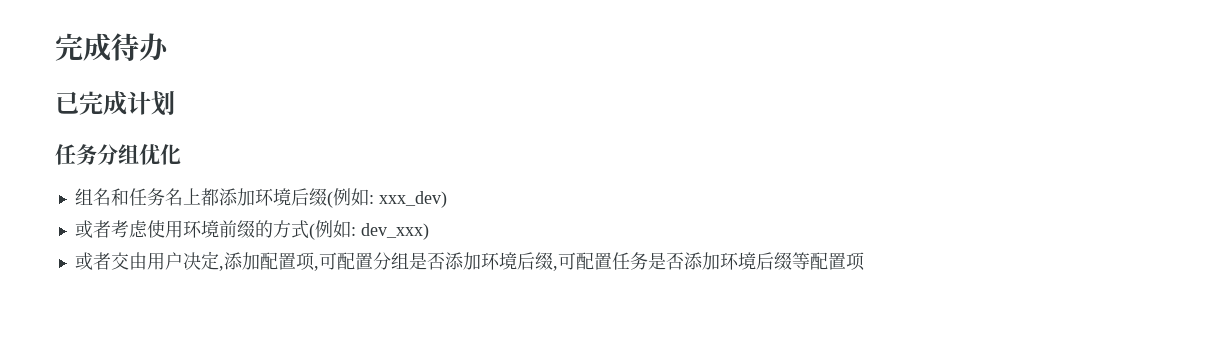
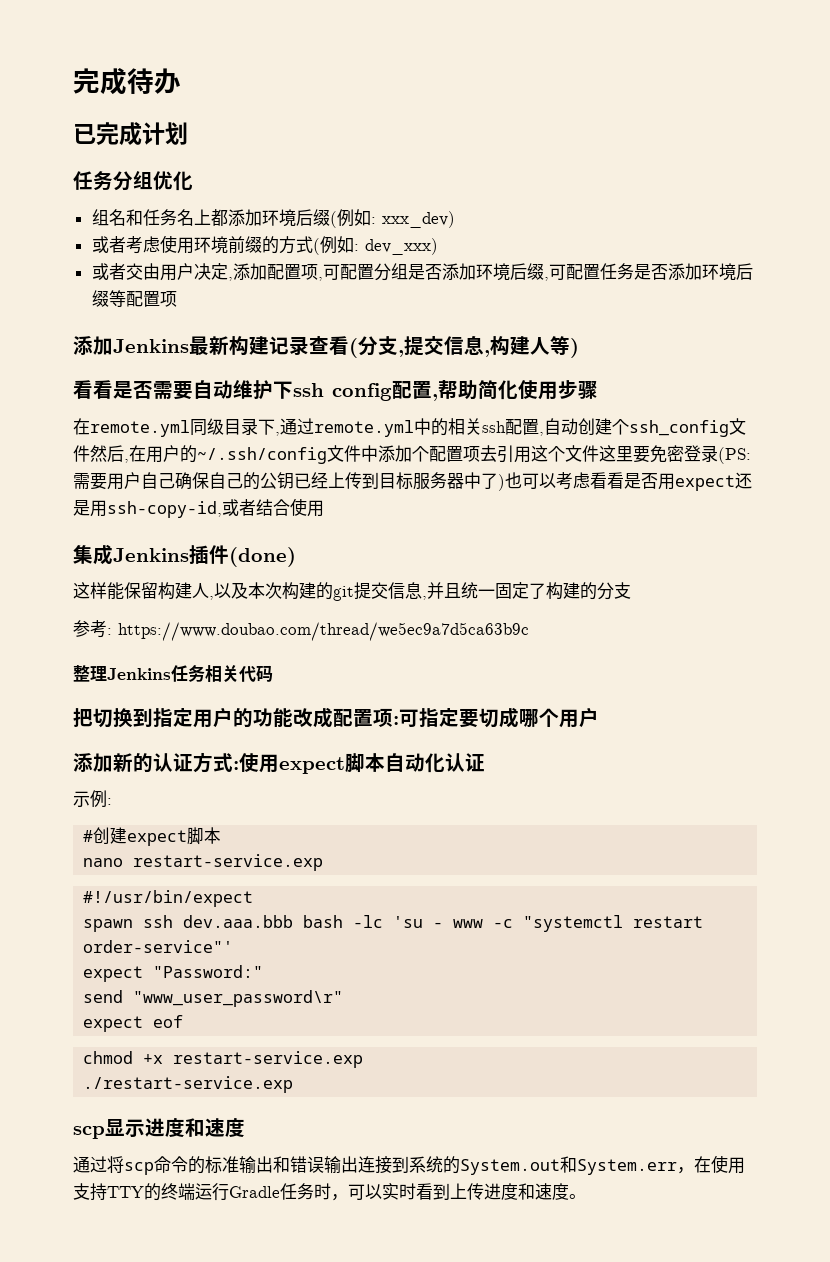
(865, 261) none -> [73,335,579,358] [73,380,598,401] [73,418,746,437] [73,445,751,464] [73,472,752,491] [73,498,324,518] [73,544,296,567] [73,582,631,601] [73,620,529,641] [73,665,273,682] [73,707,599,728] [73,752,485,774] [73,790,112,808] [83,827,222,846] [83,854,324,871] [83,890,254,907] [83,915,704,932] [83,940,234,953] [83,965,264,982] [83,990,344,1007] [83,1015,184,1032] [83,1051,364,1068] [83,1076,294,1093] [73,1118,245,1139] [73,1155,745,1175] [73,1183,586,1201] // 添加Jenkins最新构建记录查看(分支,提交信息,构建人等) // 看看是否需要自动维护下ssh config配置,帮助简化使用步骤 // 在remote.yml同级目录下,通过remote.yml中的相关ssh配置,自动创建个ssh_config文件然后,在用户的~/.ssh/config文件中添加个配置项去引用这个文件这里要免密登录(PS:需要用户自己确保自己的公钥已经上传到目标服务器中了)也可以考虑看看是否用expect还是用ssh-copy-id,或者结合使用 // 集成Jenkins插件(done) // 这样能保留构建人,以及本次构建的git提交信息,并且统一固定了构建的分支 // 参考: https://www.doubao.com/thread/we5ec9a7d5ca63b9c // 整理Jenkins任务相关代码 // 把切换到指定用户的功能改成配置项:可指定要切成哪个用户 // 添加新的认证方式:使用expect脚本自动化认证 // 示例: // #创建expect脚本 // nano restart-service.exp // #!/usr/bin/expect // spawn ssh dev.aaa.bbb bash -lc 'su - www -c "systemctl restart order-service"' // expect "Password:" // send "www_user_password\r" // expect eof // chmod +x restart-service.exp // ./restart-service.exp // scp显示进度和速度 // 通过将scp命令的标准输出和错误输出连接到系统的System.out和System.err，在使用支持TTY的终端运行Gradle任务时，可以实时看到上传进度和速度。

